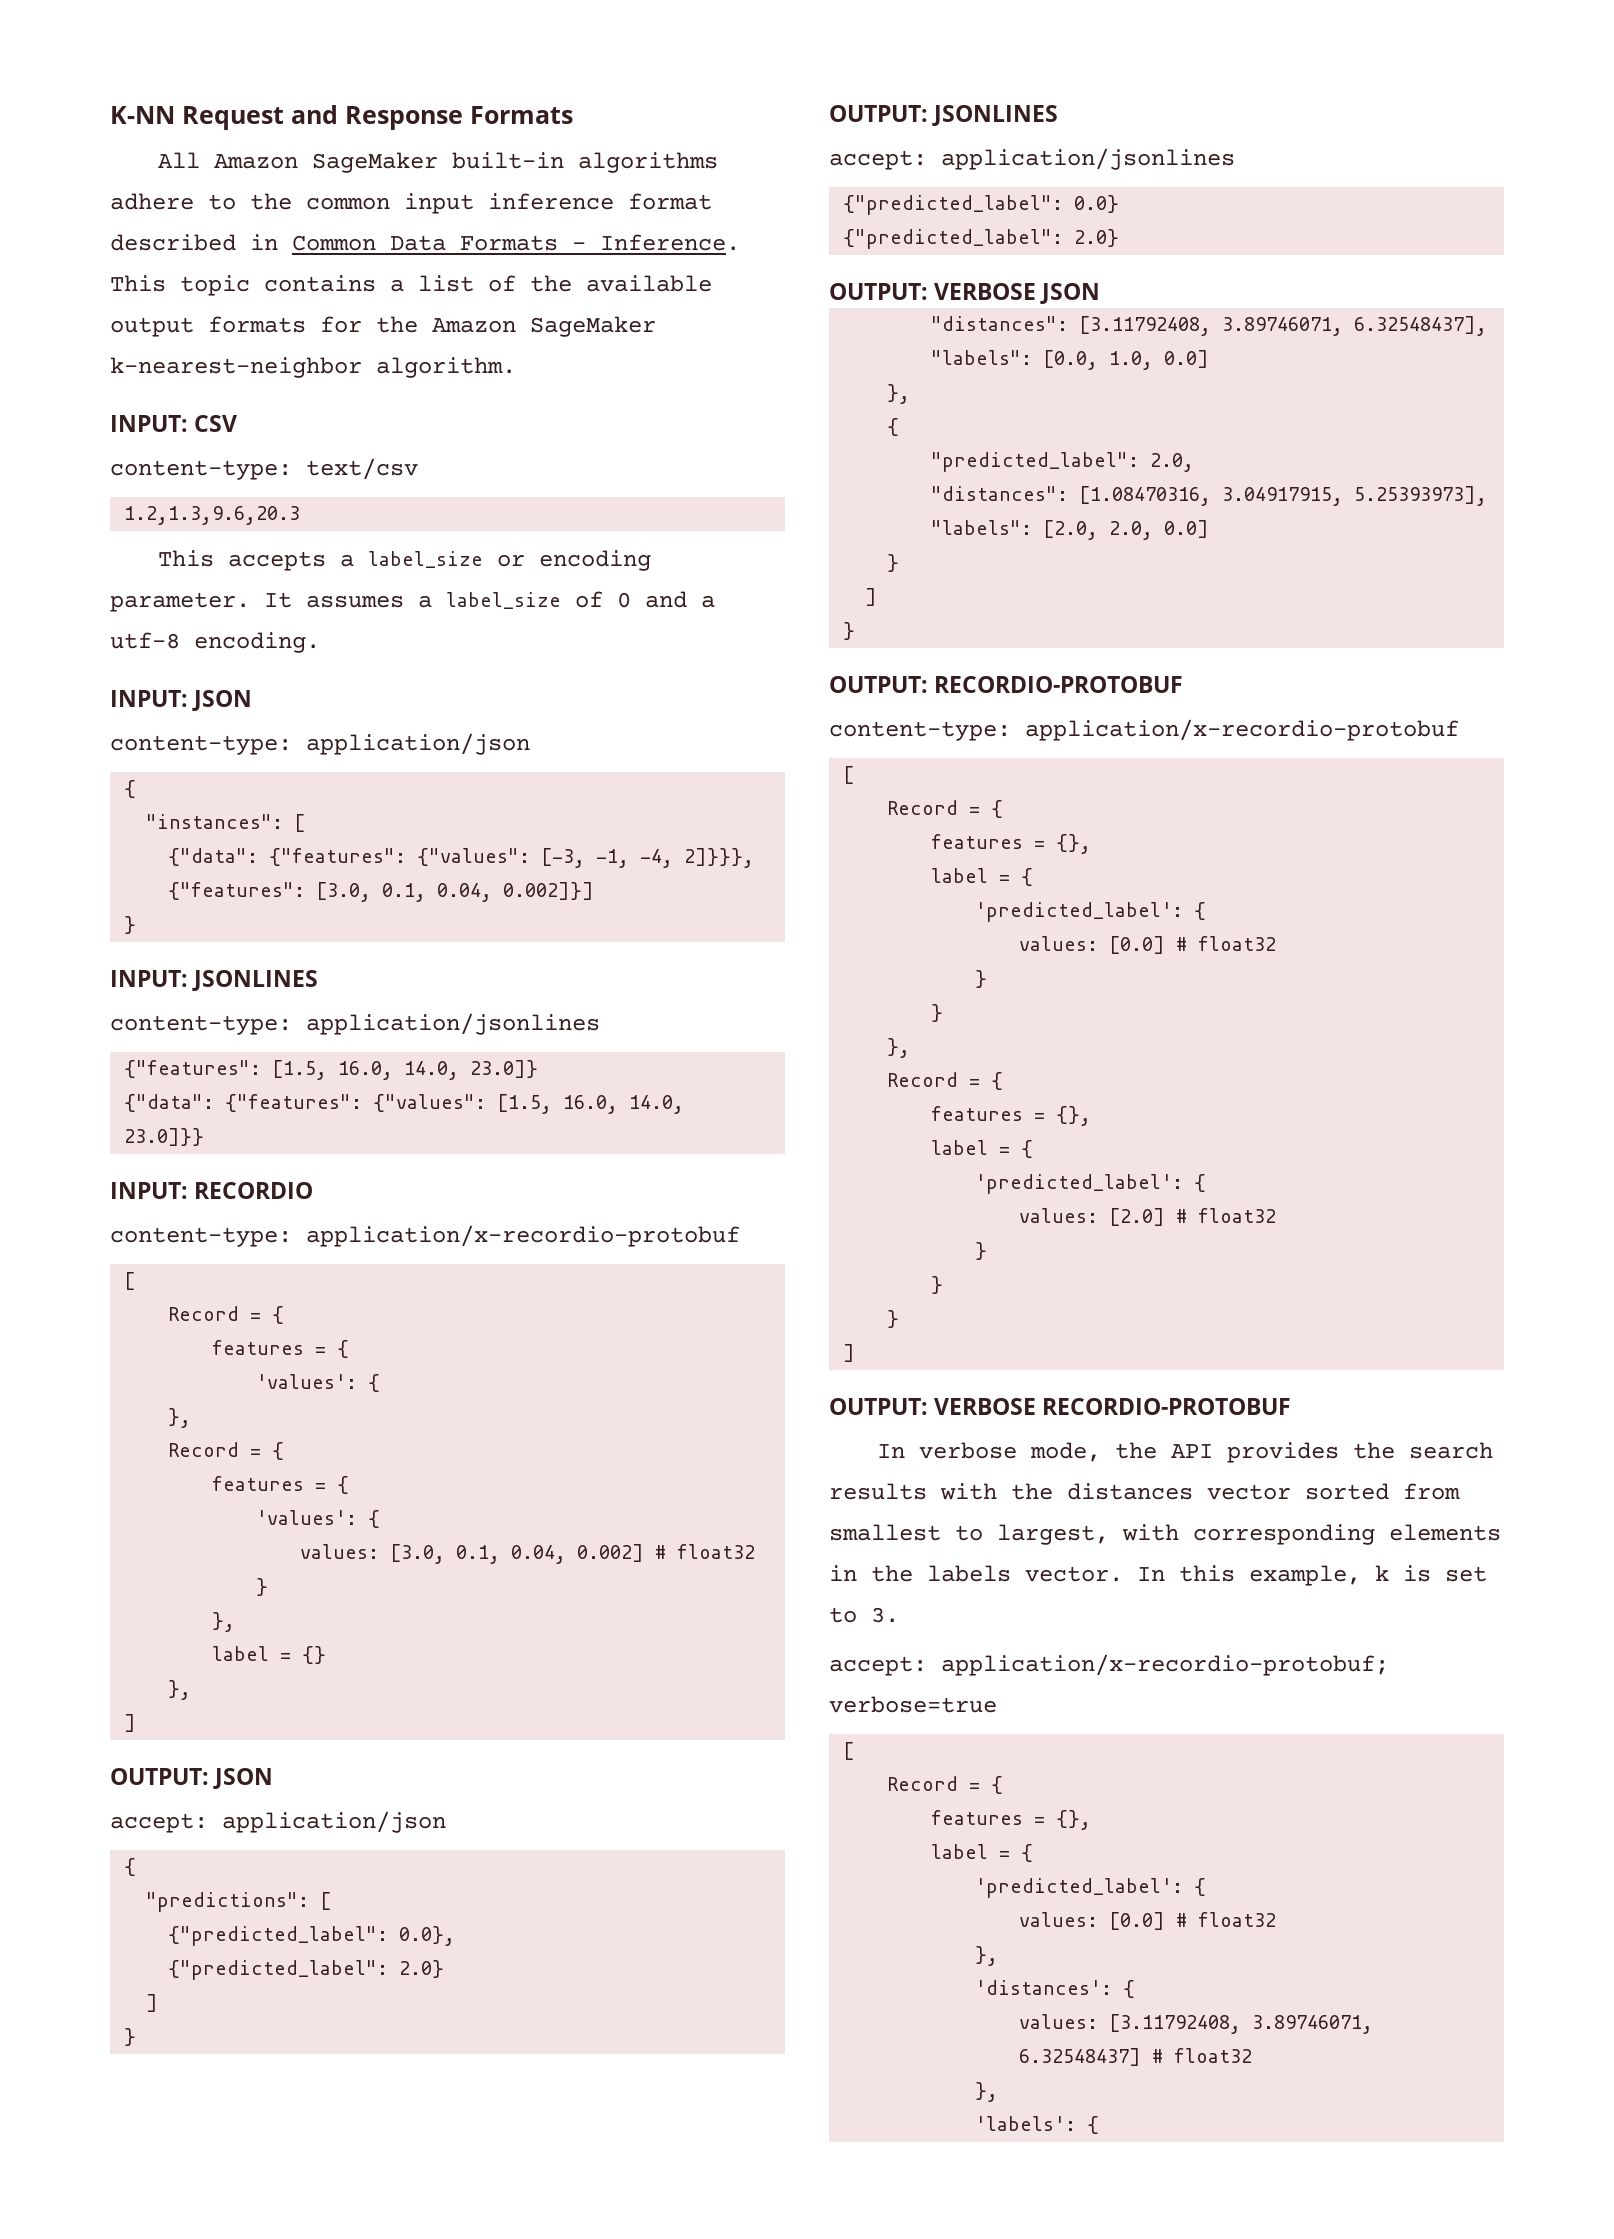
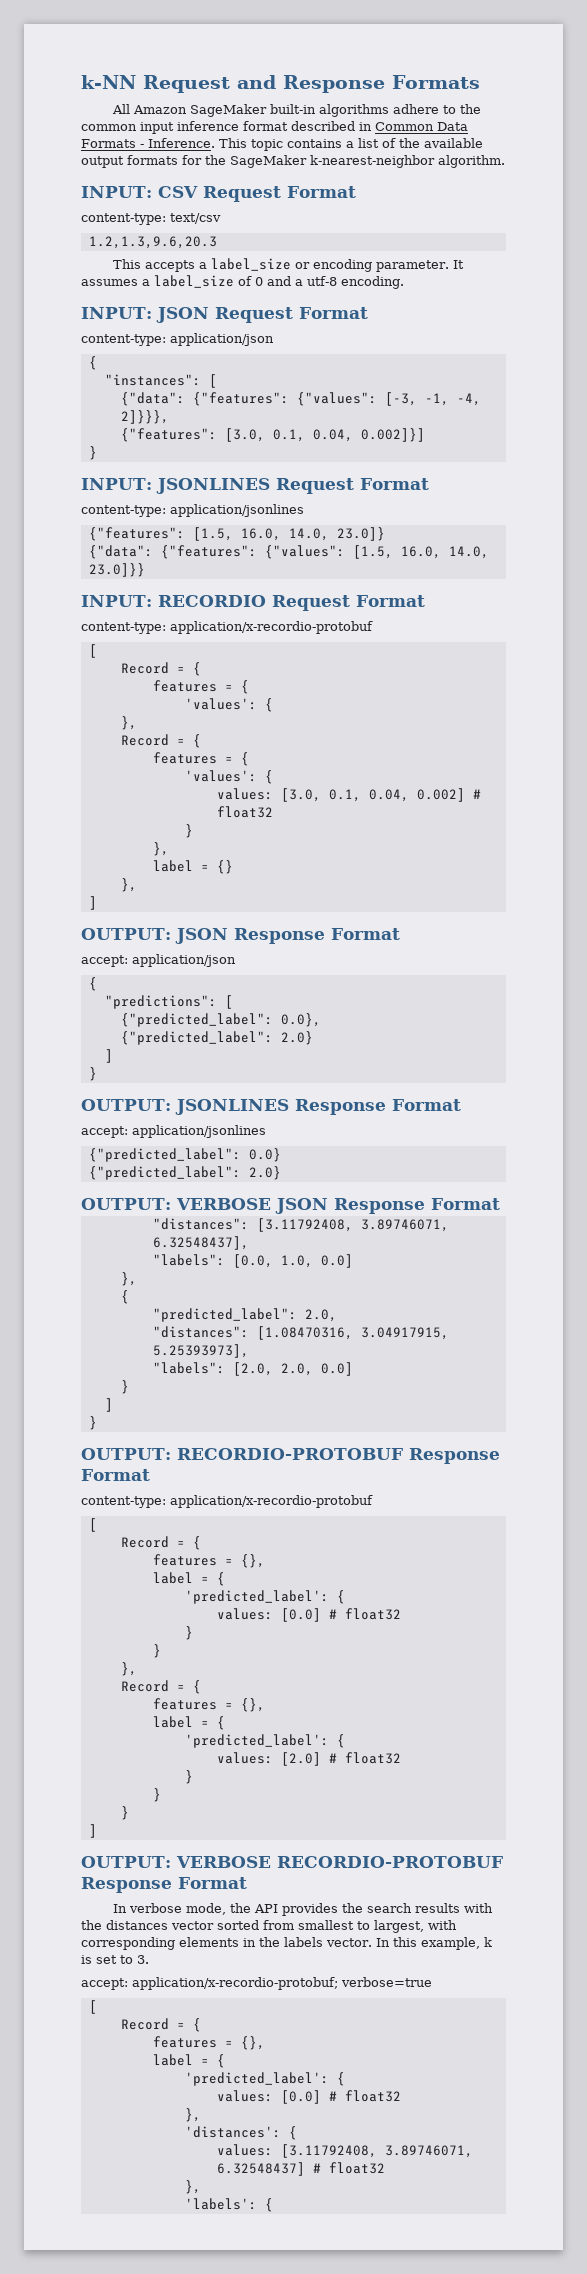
[110,106,175,124] K-NN -> [81,75,136,89] k-NN
[432,318,516,333] Amazon -> (226, 160) none
(238, 423) none -> [203,186,356,202] Request Format
(253, 700) none -> [215,307,368,323] Request Format
(319, 980) none -> [276,478,429,494] Request Format
(314, 1190) none -> [272,595,425,611] Request Format
(274, 1778) none -> [234,928,400,944] Response Format
(1059, 115) none -> [295,1099,461,1115] Response Format
(1101, 293) none -> [334,1198,500,1214] Response Format
(1184, 684) none -> [409,1448,500,1464] [81,1469,150,1481] Response Format
(1292, 1406) none -> [81,1877,247,1893] Response Format

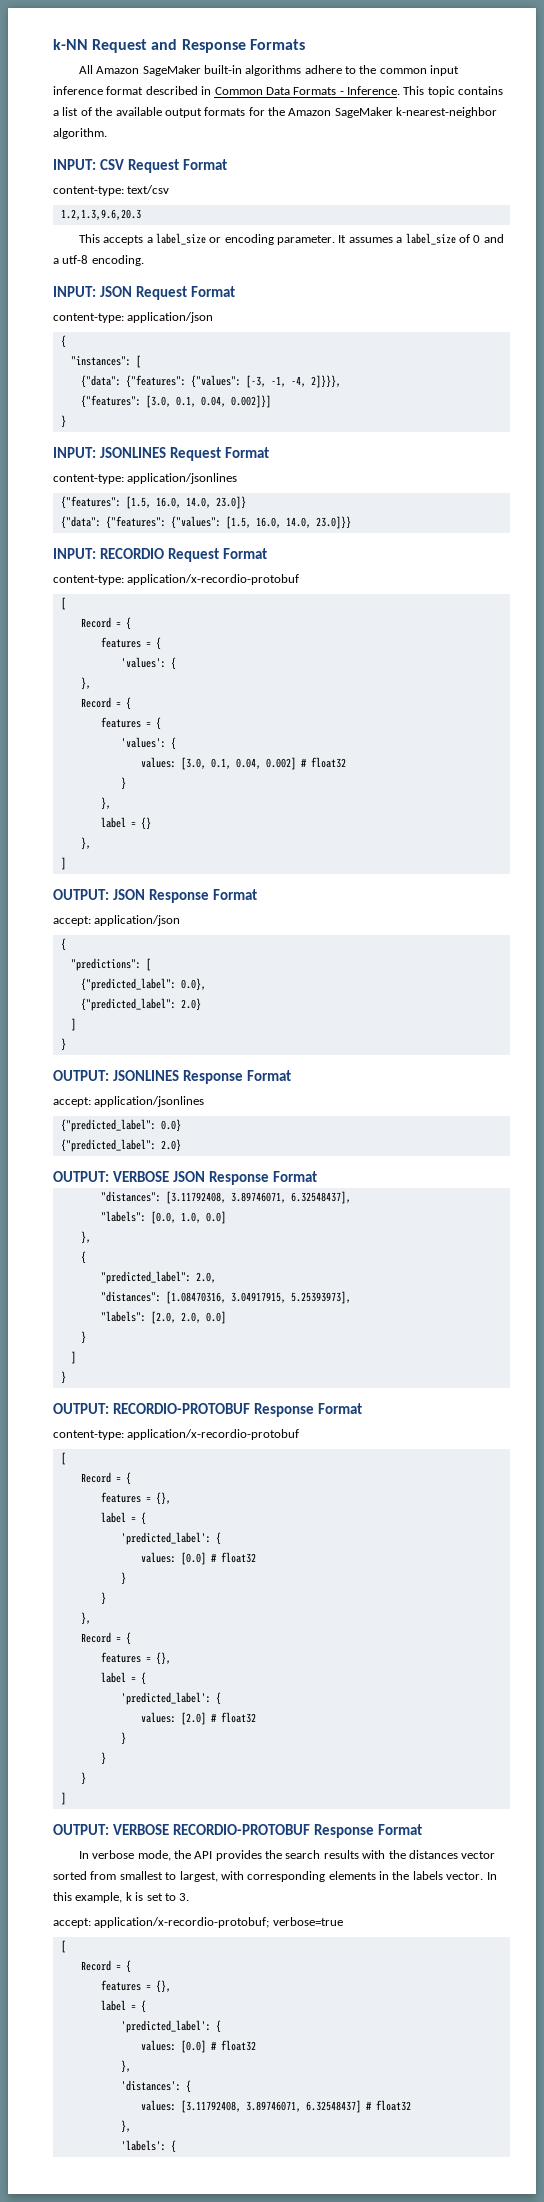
(226, 160) none -> [288,108,332,116] Amazon

